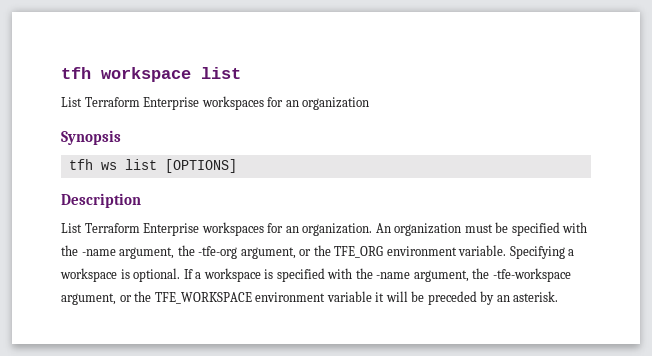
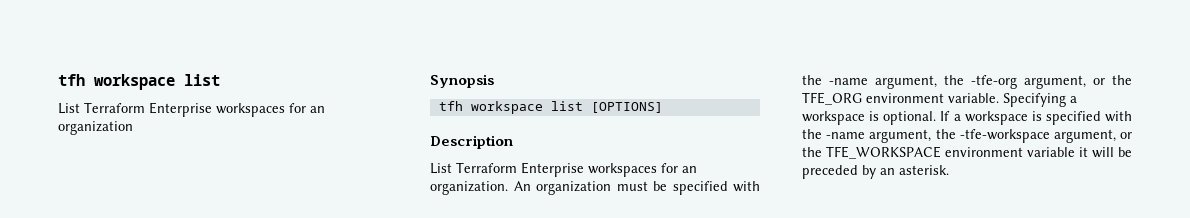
[100,162,117,170] ws -> [470,101,543,114] workspace

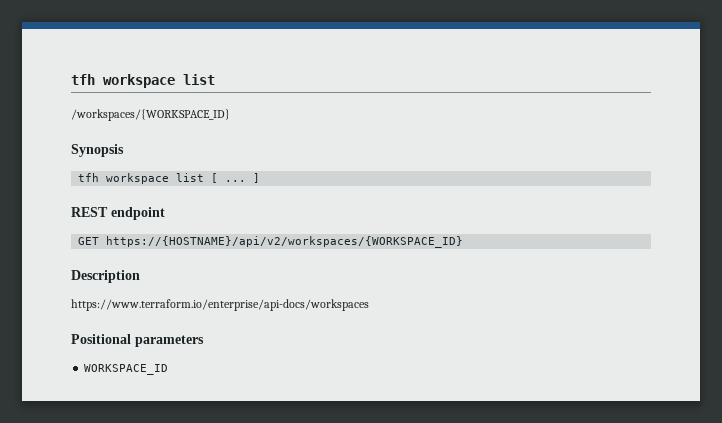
[58,102,325,117] [58,121,133,135] [430,74,494,88] [438,101,663,114] [430,135,513,149] [430,162,697,177] [430,181,760,195] [802,75,1132,89] [802,92,1077,107] [802,111,1132,125] [802,129,1132,143] [802,146,1132,159] [802,165,949,179] List Terraform Enterprise workspaces for an organization // Synopsis // tfh workspace list [OPTIONS] // Description // List Terraform Enterprise workspaces for an organization. An organization must be specified with the -name argument, the -tfe-org argument, or the TFE_ORG environment variable. Specifying a workspace is optional. If a workspace is specified with the -name argument, the -tfe-workspace argument, or the TFE_WORKSPACE environment variable it will be preceded by an asterisk. -> [71,109,230,121] [71,144,124,157] [78,173,261,184] [71,207,165,220] [78,236,464,248] [71,270,140,283] [71,299,369,311] [71,334,204,347] [84,364,169,375] /workspaces/{WORKSPACE_ID} // Synopsis // tfh workspace list [ ... ] // REST endpoint // GET https://{HOSTNAME}/api/v2/workspaces/{WORKSPACE_ID} // Description // https://www.terraform.io/enterprise/api-docs/workspaces // Positional parameters // WORKSPACE_ID

